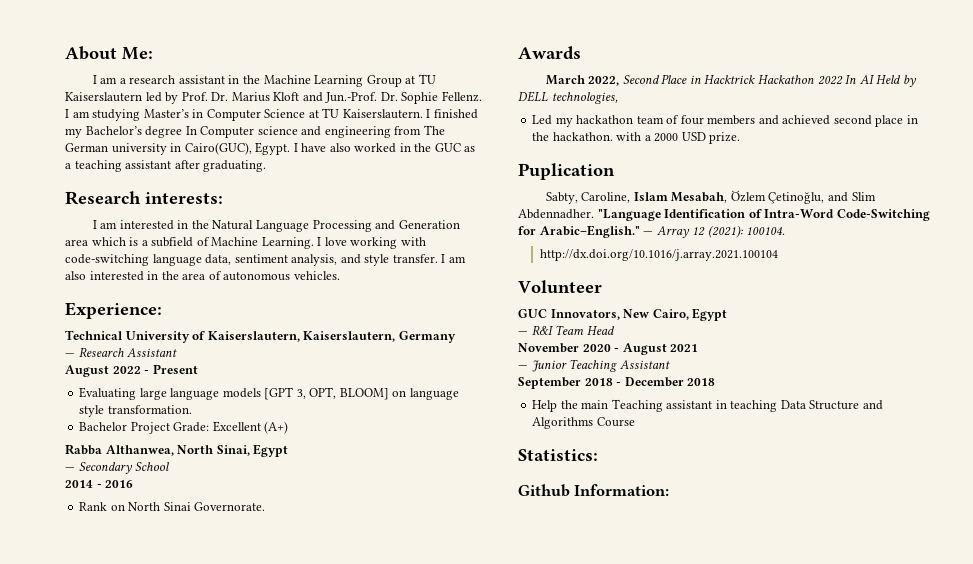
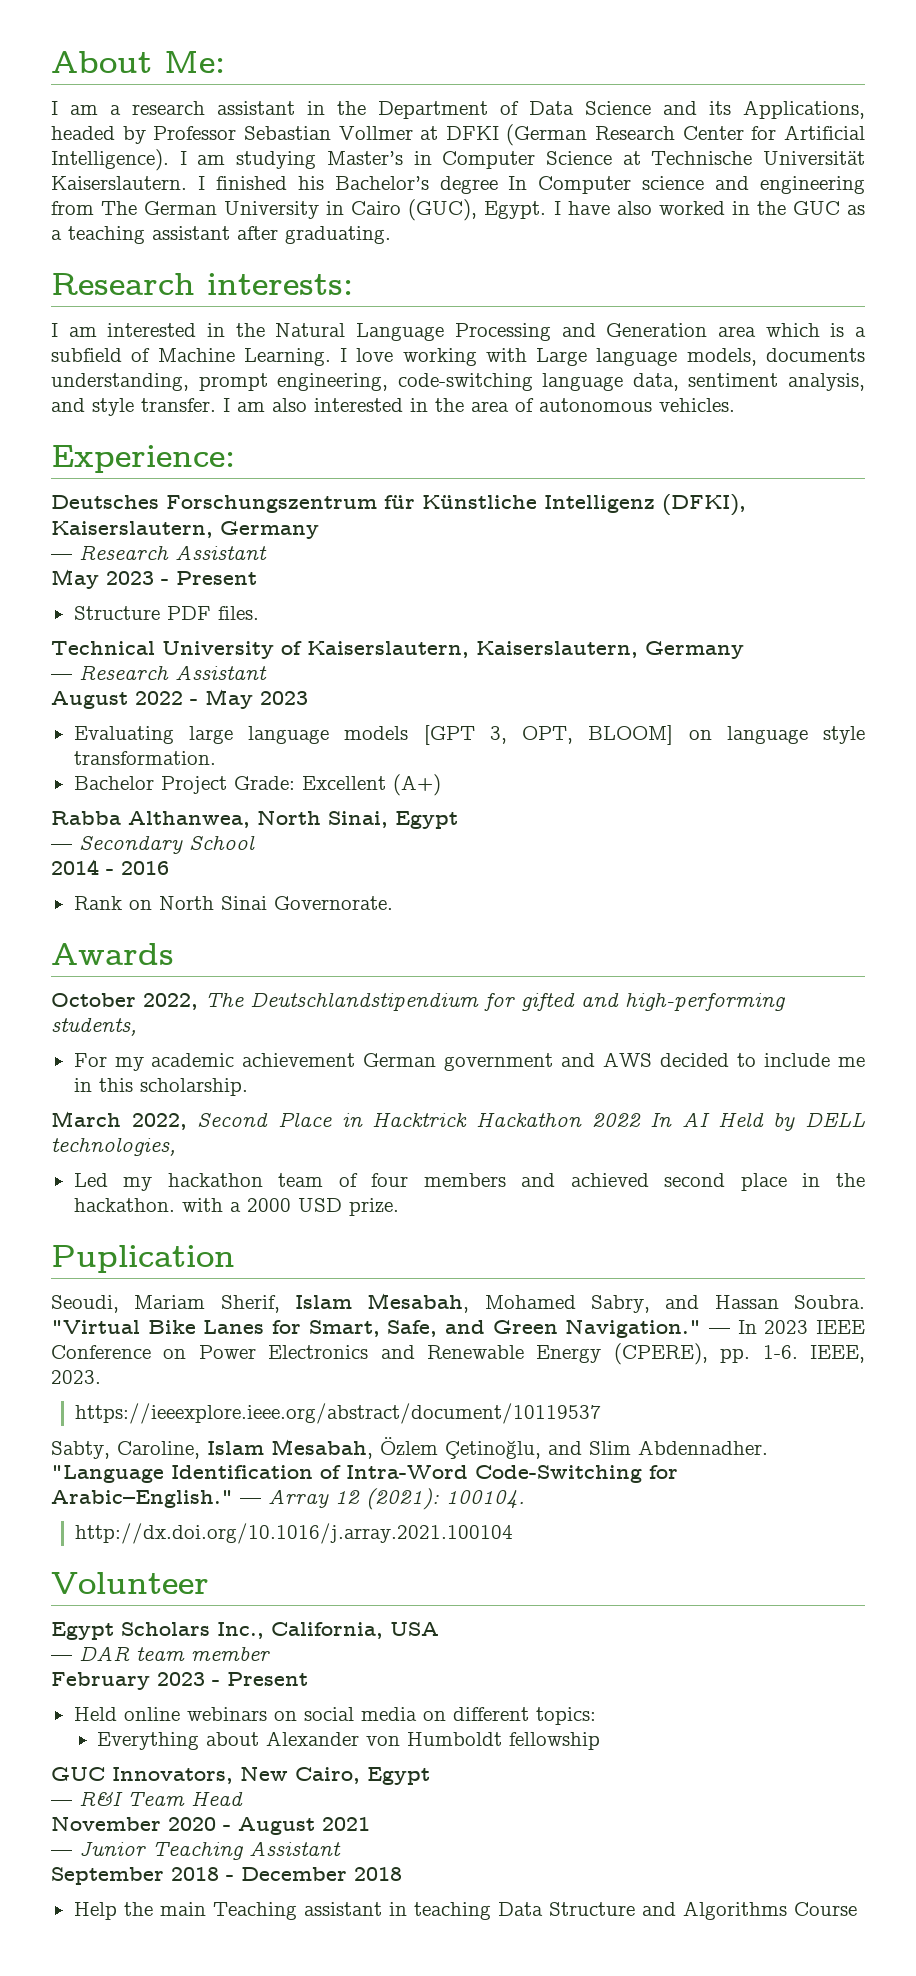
[263,74,436,87] [65,91,482,104] Machine Learning Group at TU Kaiserslautern led by Prof. Dr. Marius Kloft and Jun.-Prof. Dr. Sophie Fellenz. -> [378,100,865,119] [51,124,865,146] [51,149,169,171] Department of Data Science and its Applications, headed by Professor Sebastian Vollmer at DFKI (German Research Center for Artificial Intelligence).
[322,108,340,118] TU -> [651,151,865,165] Technische Universität
[65,128,82,138] my -> [297,176,324,190] his
[111,142,252,155] university in Cairo(GUC), -> [224,199,478,221] University in Cairo (GUC),
(426, 241) none -> [536,348,865,366] [51,373,389,391] Large language models, documents understanding, prompt engineering,
(162, 310) none -> [51,494,746,516] [51,521,319,539] [51,545,267,560] [51,569,257,589] [73,606,259,620] // Deutsches Forschungszentrum für Künstliche Intelligenz (DFKI), Kaiserslautern, Germany // — Research Assistant // May 2023 - Present // Structure PDF files.
[152,364,198,374] Present -> [205,689,308,709] May 2023
(581, 53) none -> [51,992,785,1011] [51,1018,137,1036] [73,1052,866,1071] [73,1078,248,1096] // October 2022, The Deutschlandstipendium for gifted and high-performing students, // For my academic achievement German government and AWS decided to include me in this scholarship.
(615, 171) none -> [51,1293,866,1313] [51,1319,865,1338] [51,1343,865,1365] [51,1370,101,1384] [74,1403,601,1424] // Seoudi, Mariam Sherif, Islam Mesabah, Mohamed Sabry, and Hassan Soubra. "Virtual Bike Lanes for Smart, Safe, and Green Navigation." — In 2023 IEEE Conference on Power Electronics and Renewable Energy (CPERE), pp. 1-6. IEEE, 2023. // https://ieeexplore.ieee.org/abstract/document/10119537
(602, 287) none -> [51,1622,439,1640] [51,1646,270,1661] [51,1672,308,1690] [73,1707,596,1725] [97,1731,601,1750] // Egypt Scholars Inc., California, USA // — DAR team member // February 2023 - Present // Held online webinars on social media on different topics: // Everything about Alexander von Humboldt fellowship
[518,449,598,461] [518,484,670,497] // Statistics: // Github Information: -> (857, 1909) none

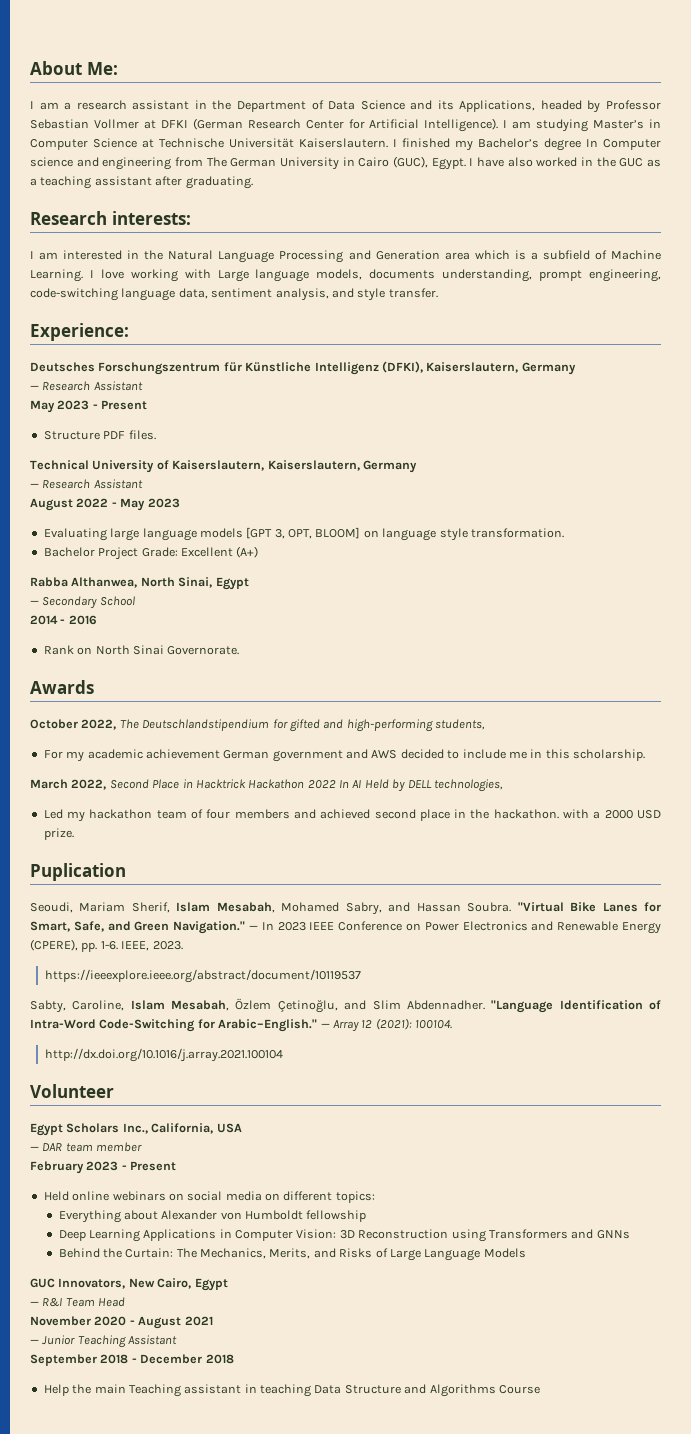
[297,176,324,190] his -> [455,140,473,151] my
[223,398,735,412] I am also interested in the area of autonomous vehicles. -> (438, 293) none
(601, 1741) none -> [58,1229,630,1242] [58,1248,526,1261] // Deep Learning Applications in Computer Vision: 3D Reconstruction using Transformers and GNNs // Behind the Curtain: The Mechanics, Merits, and Risks of Large Language Models

